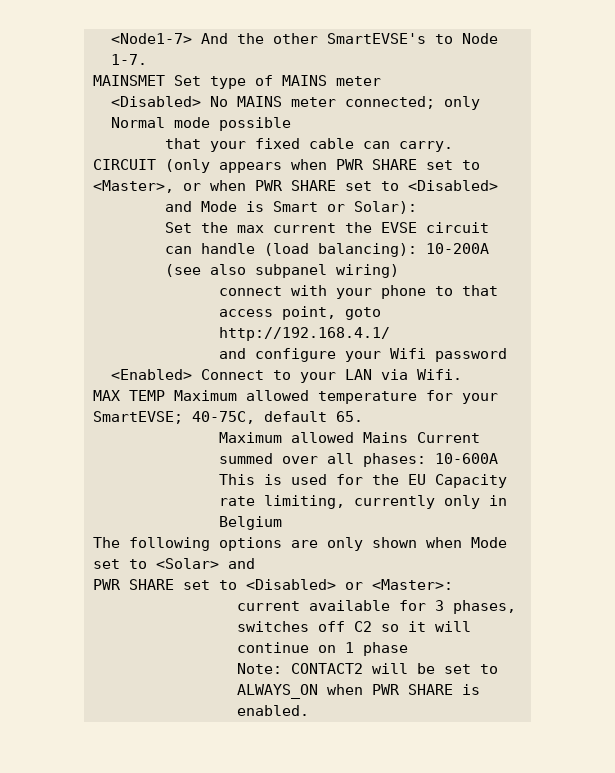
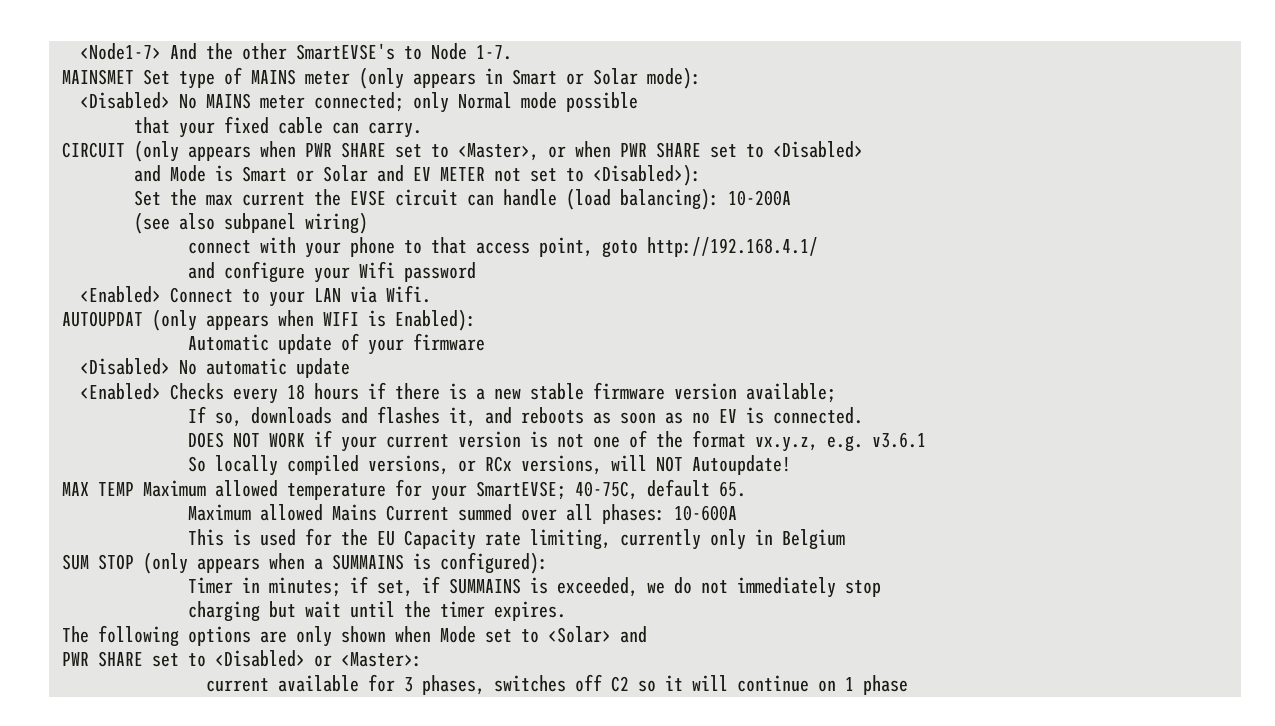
(382, 81) none -> [358,67,701,89] (only appears in Smart or Solar mode):
[354,201,418,214] Solar): -> [322,164,701,186] Solar and EV METER not set to <Disabled>):
(463, 374) none -> [61,309,476,331] [187,333,485,355] [79,358,350,378] [79,382,836,404] [187,406,863,427] [187,430,926,452] [187,455,791,476] // AUTOUPDAT (only appears when WIFI is Enabled): // Automatic update of your firmware // <Disabled> No automatic update // <Enabled> Checks every 18 hours if there is a new stable firmware version available; // If so, downloads and flashes it, and reboots as soon as no EV is connected. // DOES NOT WORK if your current version is not one of the format vx.y.z, e.g. v3.6.1 // So locally compiled versions, or RCx versions, will NOT Autoupdate!
(283, 523) none -> [61,552,548,574] [187,576,881,598] [187,601,566,622] // SUM STOP (only appears when a SUMMAINS is configured): // Timer in minutes; if set, if SUMMAINS is exceeded, we do not immediately stop // charging but wait until the timer expires.
[237,663,499,674] [237,684,481,699] [237,705,310,716] // Note: CONTACT2 will be set to ALWAYS_ON when PWR SHARE is enabled. -> (908, 685) none

